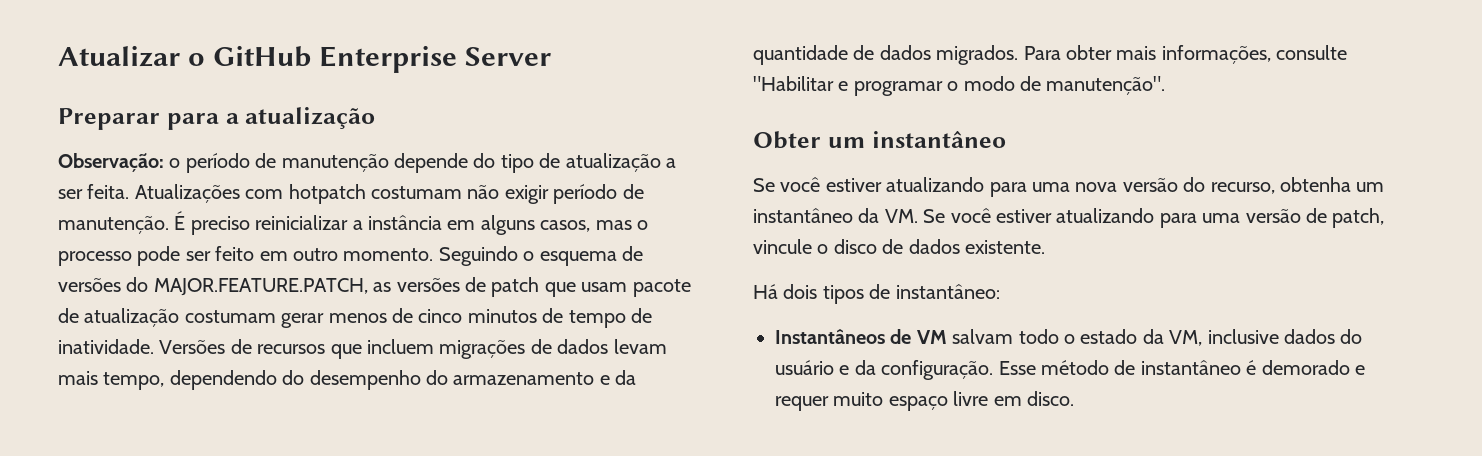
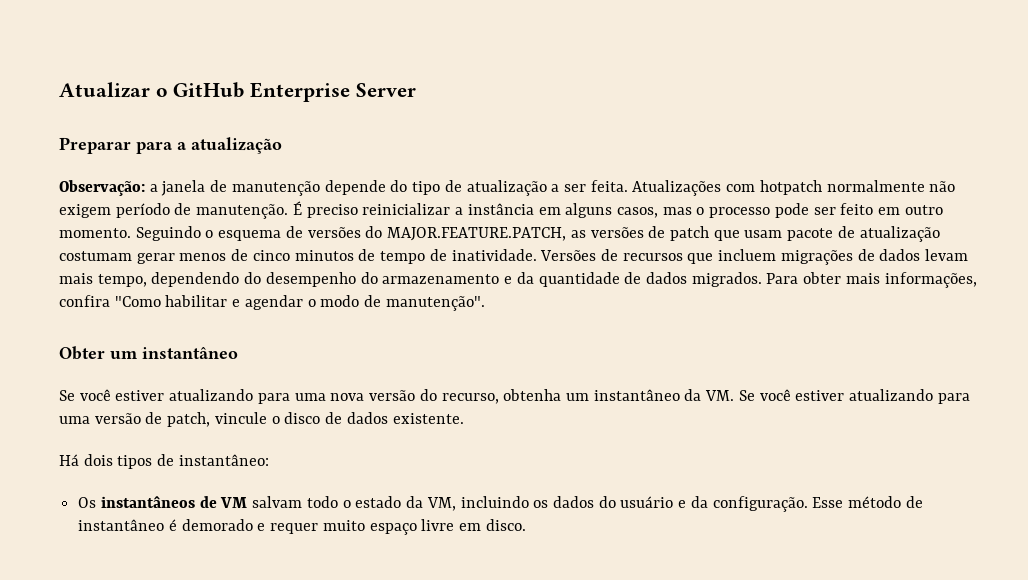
[169,153,250,173] o período -> [149,180,206,196] a janela
[371,185,549,204] costumam não exigir -> [826,180,956,192] [59,204,111,218] normalmente não exigem
[1276,45,1348,60] [753,76,943,96] consulte "Habilitar e programar -> [59,295,303,310] confira "Como habilitar e agendar
[775,329,885,344] Instantâneos -> [78,496,195,508] Os instantâneos
[1207,329,1279,344] inclusive -> [460,496,549,508] incluindo os

